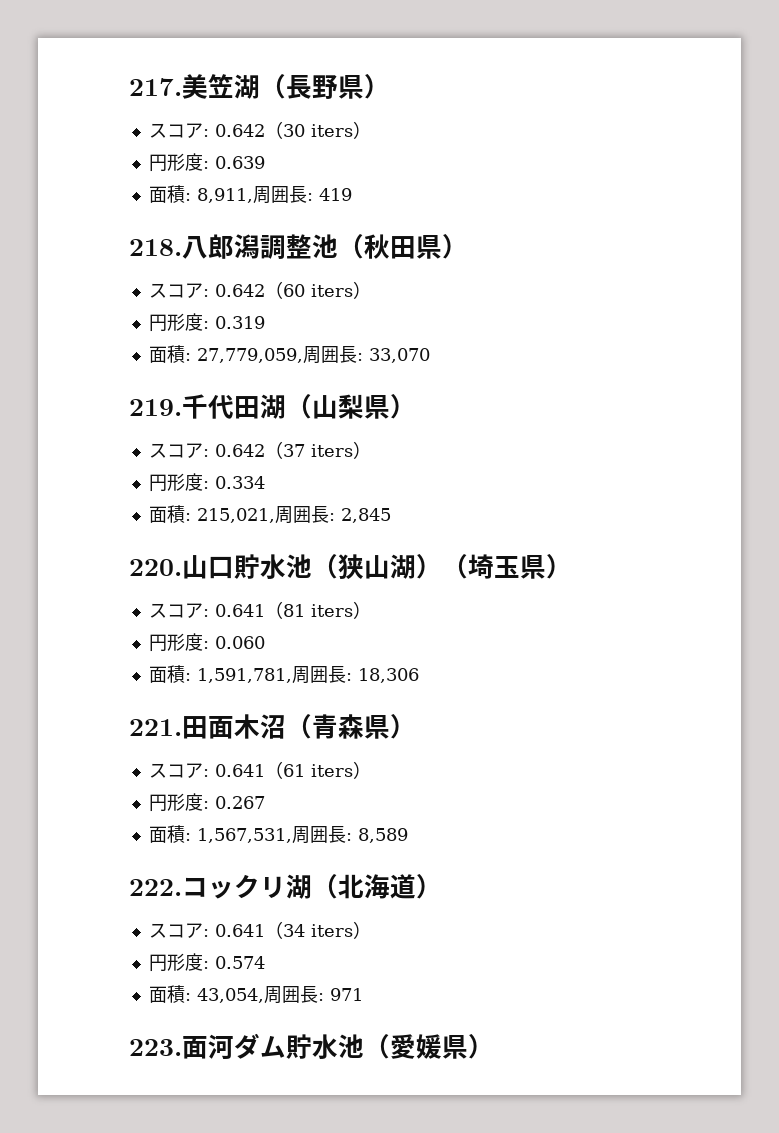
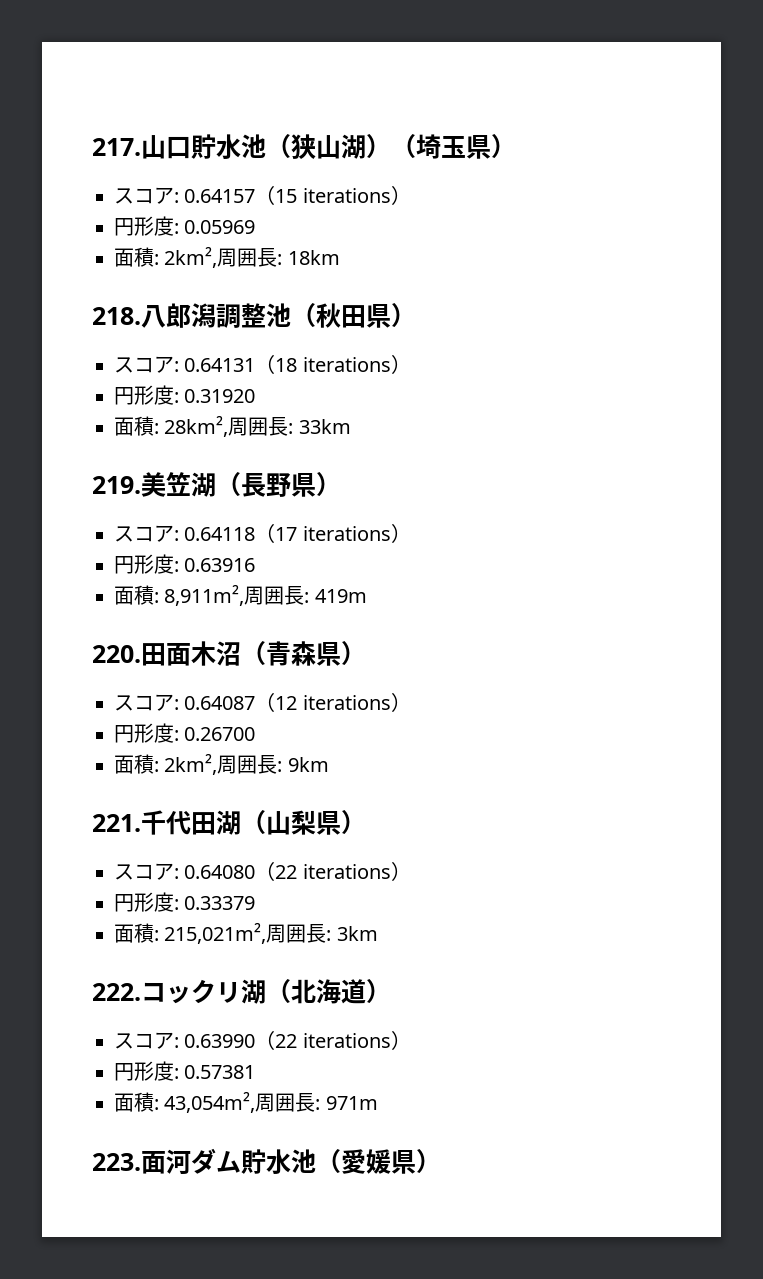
[182,74,390,99] [148,121,371,139] [148,153,265,172] [148,185,352,204] [129,234,468,259] [148,281,371,299] [148,313,265,332] [148,345,430,364] [129,394,416,419] [148,441,371,459] [148,473,265,492] [148,505,391,524] [129,559,182,576] 美笠湖（長野県） // スコア: 0.642（30 iters） // 円形度: 0.639 // 面積: 8,911,周囲長: 419 // 218.八郎潟調整池（秋田県） // スコア: 0.642（60 iters） // 円形度: 0.319 // 面積: 27,779,059,周囲長: 33,070 // 219.千代田湖（山梨県） // スコア: 0.642（37 iters） // 円形度: 0.334 // 面積: 215,021,周囲長: 2,845 // 220. -> (141, 147) none
[214,601,371,619] [148,633,265,652] [148,665,419,684] [129,719,182,736] 0.641（81 iters） // 円形度: 0.060 // 面積: 1,591,781,周囲長: 18,306 // 221. -> [184,185,411,205] [114,216,256,236] [114,246,340,268] [92,303,416,328] [114,354,411,374] [114,385,256,405] [114,415,351,437] [92,472,341,497] [114,523,411,543] [114,554,256,574] [114,584,367,606] [92,645,141,663] 0.64157（15 iterations） // 円形度: 0.05969 // 面積: 2km²,周囲長: 18km // 218.八郎潟調整池（秋田県） // スコア: 0.64131（18 iterations） // 円形度: 0.31920 // 面積: 28km²,周囲長: 33km // 219.美笠湖（長野県） // スコア: 0.64118（17 iterations） // 円形度: 0.63916 // 面積: 8,911m²,周囲長: 419m // 220.
[214,761,371,779] [148,793,265,812] [148,825,408,844] 0.641（61 iters） // 円形度: 0.267 // 面積: 1,567,531,周囲長: 8,589 -> [184,692,411,712] [114,723,256,743] [114,753,329,775] [92,810,366,835] [114,861,411,881] [114,892,256,912] [114,922,378,944] 0.64087（12 iterations） // 円形度: 0.26700 // 面積: 2km²,周囲長: 9km // 221.千代田湖（山梨県） // スコア: 0.64080（22 iterations） // 円形度: 0.33379 // 面積: 215,021m²,周囲長: 3km
[214,921,371,939] [148,953,265,972] [148,985,363,1004] 0.641（34 iters） // 円形度: 0.574 // 面積: 43,054,周囲長: 971 -> [184,1030,411,1050] [114,1061,256,1081] [114,1091,378,1113] 0.63990（22 iterations） // 円形度: 0.57381 // 面積: 43,054m²,周囲長: 971m

